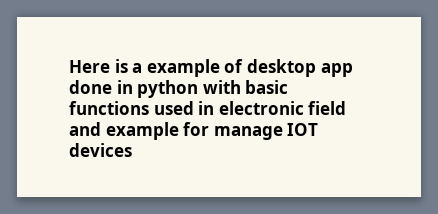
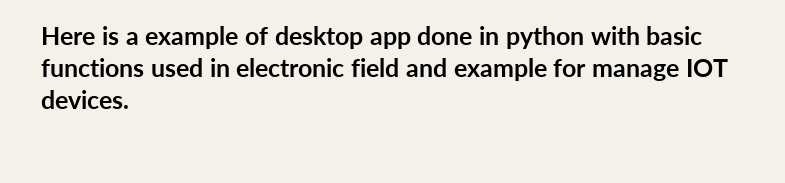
[69,143,132,157] devices -> [41,90,129,109] devices.

